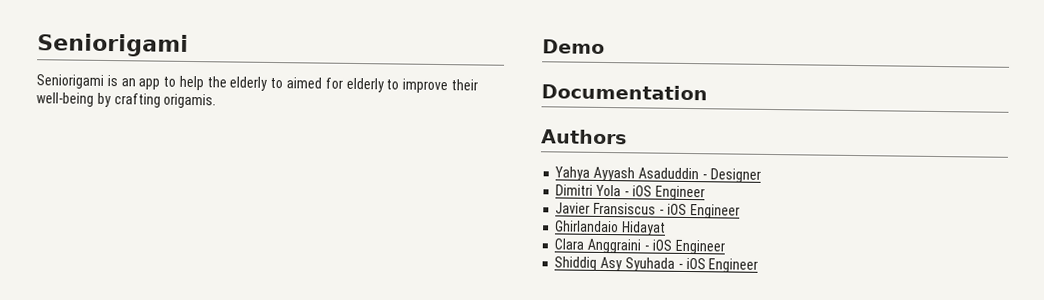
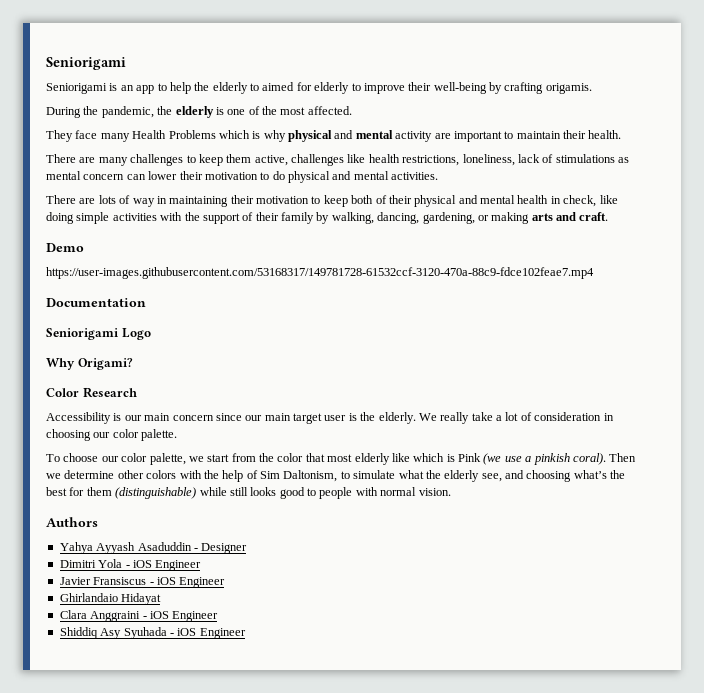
(217, 101) none -> [46,106,352,118] [46,130,622,142] [46,154,629,166] [46,171,439,183] [46,195,618,207] [46,212,609,224] // During the pandemic, the elderly is one of the most affected. // They face many Health Problems which is why physical and mental activity are important to maintain their health. // There are many challenges to keep them active, challenges like health restrictions, loneliness, lack of stimulations as mental concern can lower their motivation to do physical and mental activities. // There are lots of way in maintaining their motivation to keep both of their physical and mental health in check, like doing simple activities with the support of their family by walking, dancing, gardening, or making arts and craft.
(605, 46) none -> [46,267,594,279] // https://user-images.githubusercontent.com/53168317/149781728-61532ccf-3120-470a-88c9-fdce102feae7.mp4
(708, 92) none -> [46,328,151,340] [46,358,133,370] [46,387,137,398] [46,412,614,424] [46,429,178,441] [46,453,637,465] [46,470,626,482] [46,487,451,499] // Seniorigami Logo // Why Origami? // Color Research // Accessibility is our main concern since our main target user is the elderly. We really take a lot of consideration in choosing our color palette. // To choose our color palette, we start from the color that most elderly like which is Pink (we use a pinkish coral). Then we determine other colors with the help of Sim Daltonism, to simulate what the elderly see, and choosing what’s the best for them (distinguishable) while still looks good to people with normal vision.

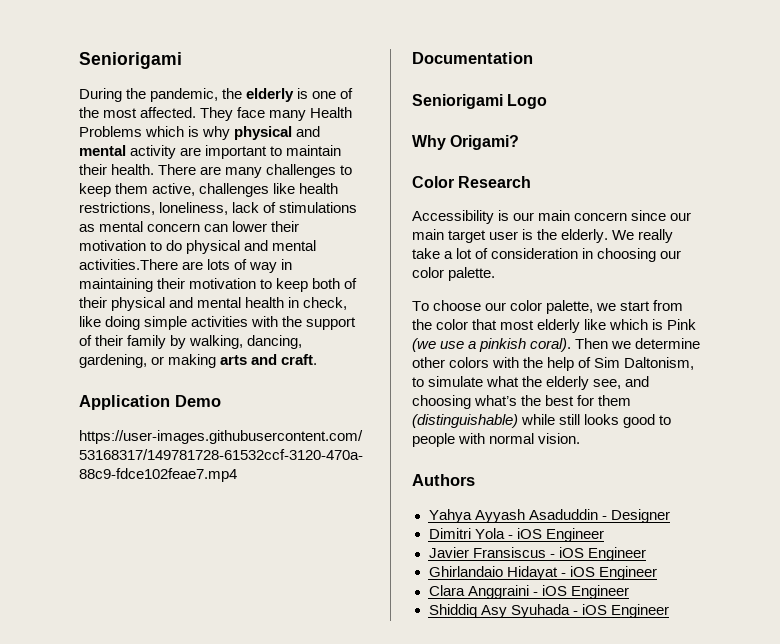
[46,57,126,70] [46,82,592,94] Seniorigami // Seniorigami is an app to help the elderly to aimed for elderly to improve their well-being by crafting origamis. -> [79,52,182,69] Seniorigami
(352, 110) // -> (197, 112) none
(622, 134) // -> (155, 169) none
[391,172,439,180] [46,195,76,204] activities. // There -> [79,259,178,270] activities.There
(609, 216) none -> [79,395,170,410] Application
(162, 599) none -> [560,566,657,580] - iOS Engineer

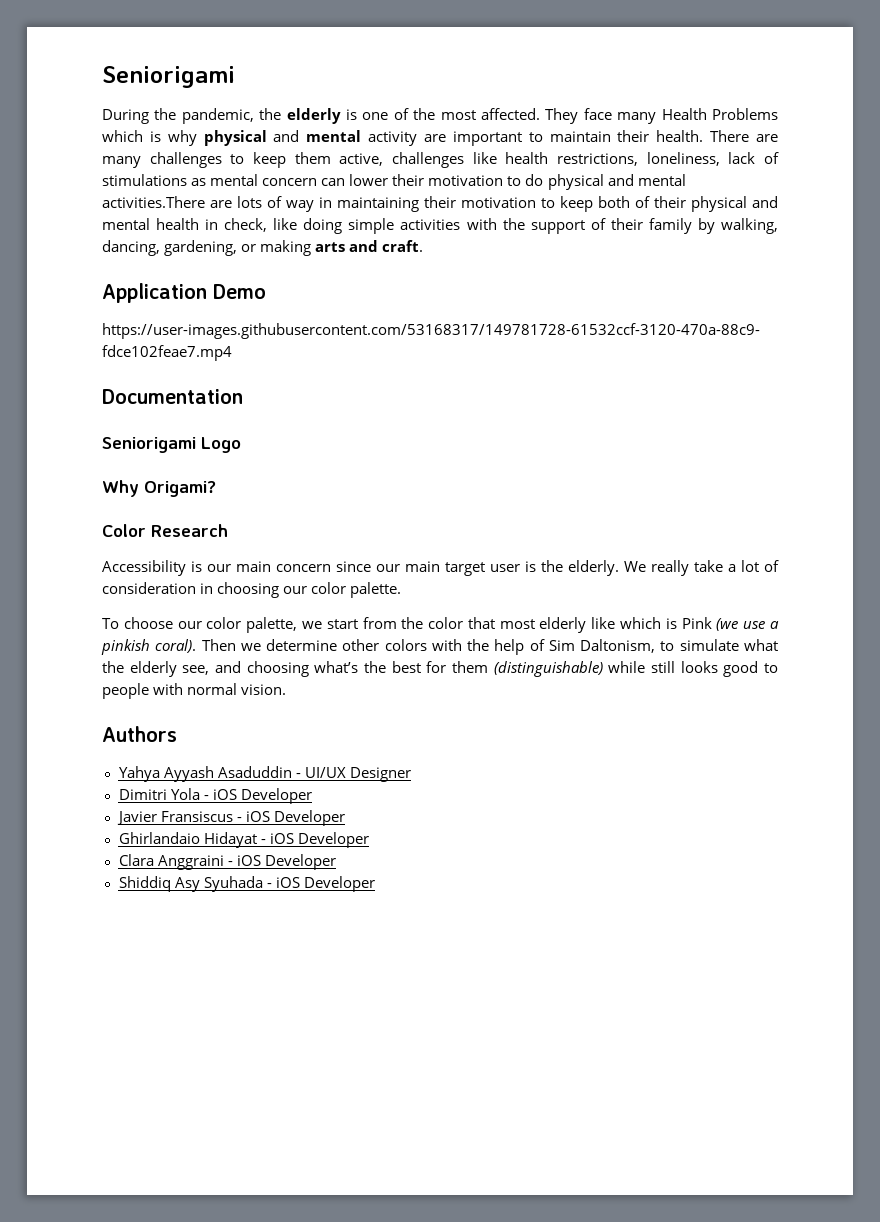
(607, 518) none -> [304,767,346,778] UI/UX
[545,528,604,542] Engineer -> [240,788,312,804] Developer
[587,547,646,561] Engineer -> [273,810,345,826] Developer
[598,566,657,580] Engineer -> [297,832,369,848] Developer
[570,585,629,599] Engineer -> [264,854,336,870] Developer
[610,604,669,618] Engineer -> [303,876,375,892] Developer

